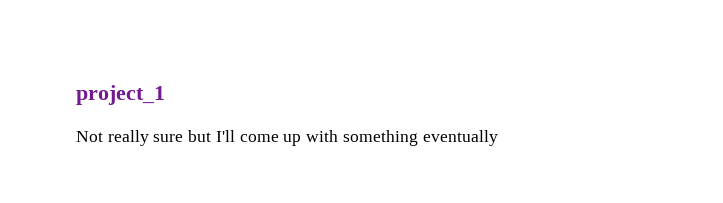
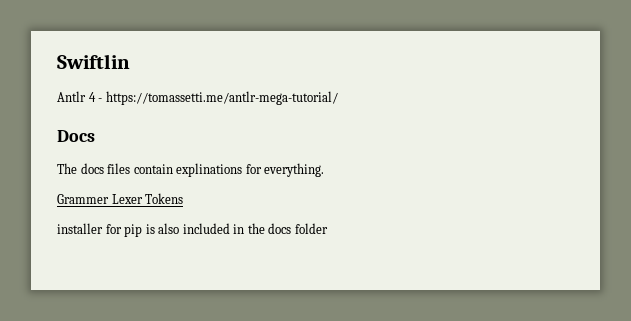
[76,85,165,105] [76,130,498,146] project_1 // Not really sure but I'll come up with something eventually -> [57,54,130,69] [57,91,338,105] [57,130,95,142] [57,163,325,177] [57,193,184,204] [57,223,328,237] Swiftlin // Antlr 4 - https://tomassetti.me/antlr-mega-tutorial/ // Docs // The docs files contain explinations for everything. // Grammer Lexer Tokens // installer for pip is also included in the docs folder

